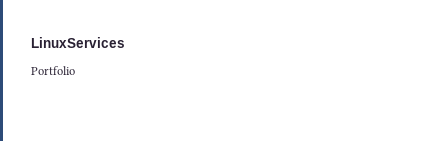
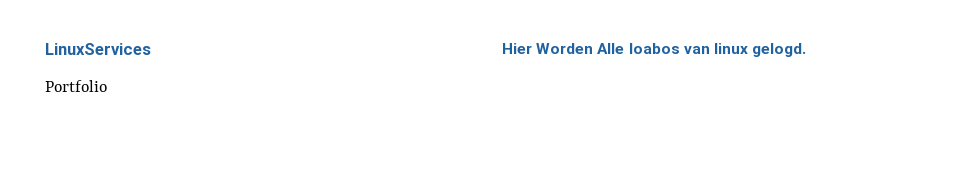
(75, 70) none -> [502,43,807,57] // Hier Worden Alle loabos van linux gelogd.

